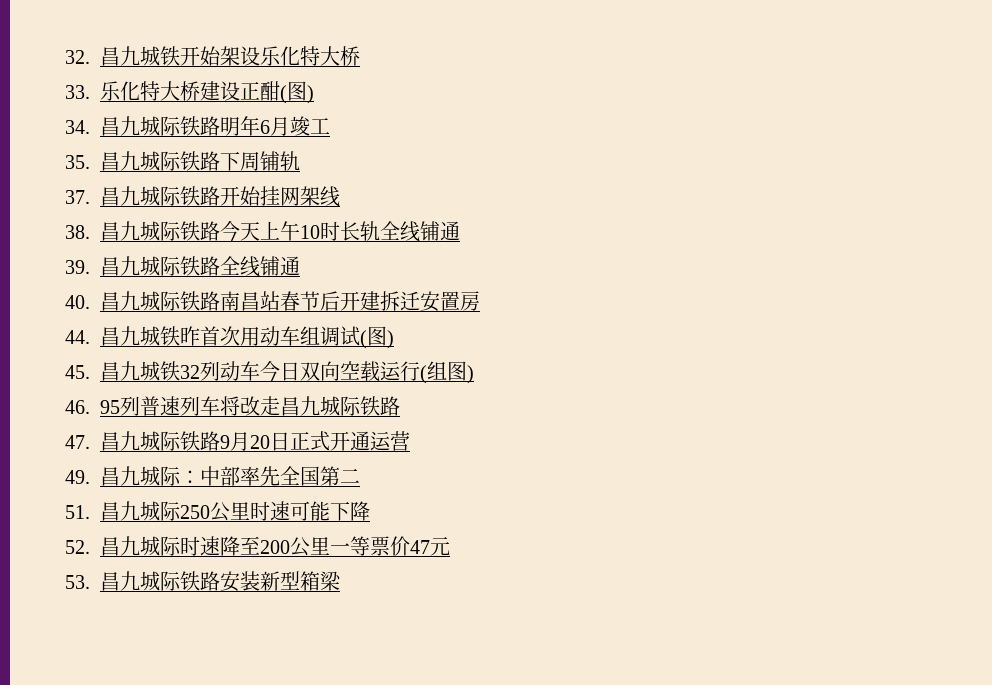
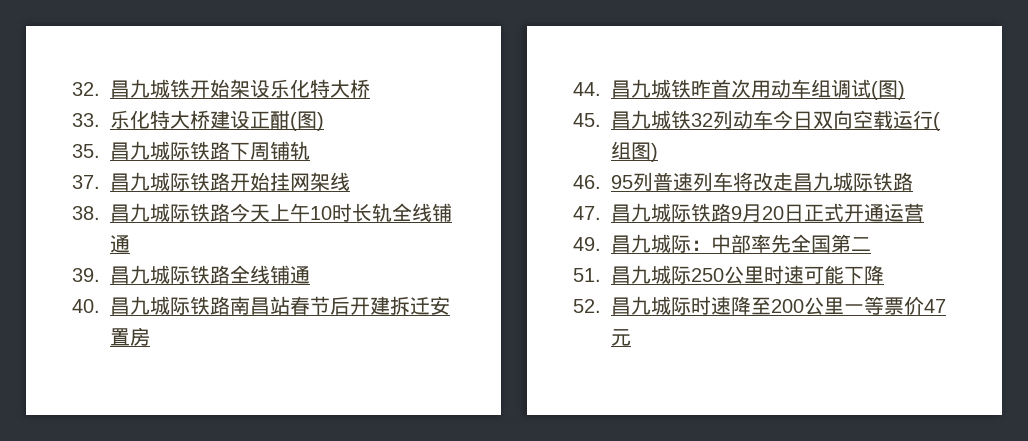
[65,116,330,136] // 34.昌九城际铁路明年6月竣工 -> (324, 121) none
[65,571,341,592] // 53.昌九城际铁路安装新型箱梁 -> (631, 337) none

